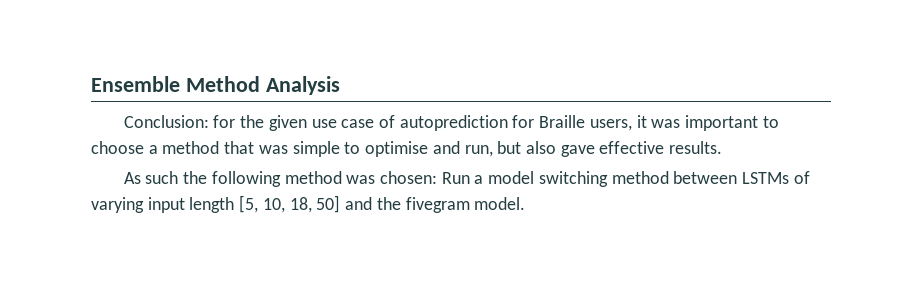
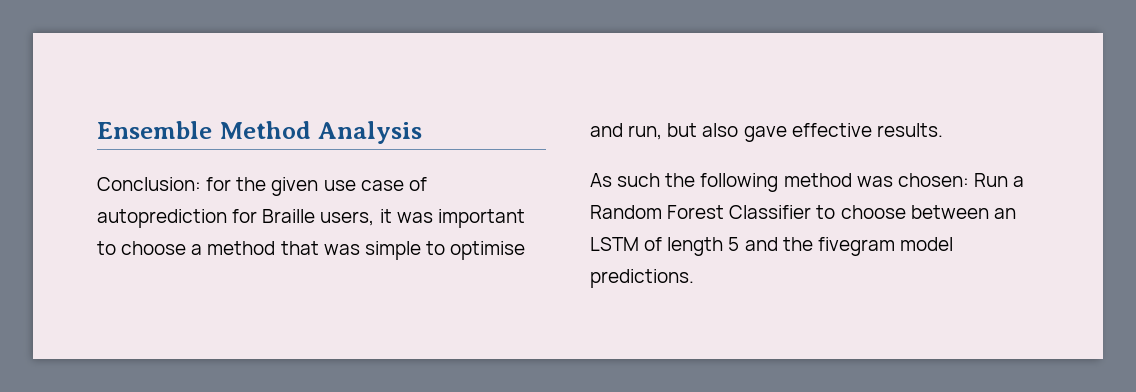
[488,171,810,187] [91,195,341,213] model switching method between LSTMs of varying input length [5, 10, 18, 50] -> [590,205,1016,219] [590,237,740,256] Random Forest Classifier to choose between an LSTM of length 5
[474,197,526,210] model. -> [899,237,953,251] [590,269,694,288] model predictions.

